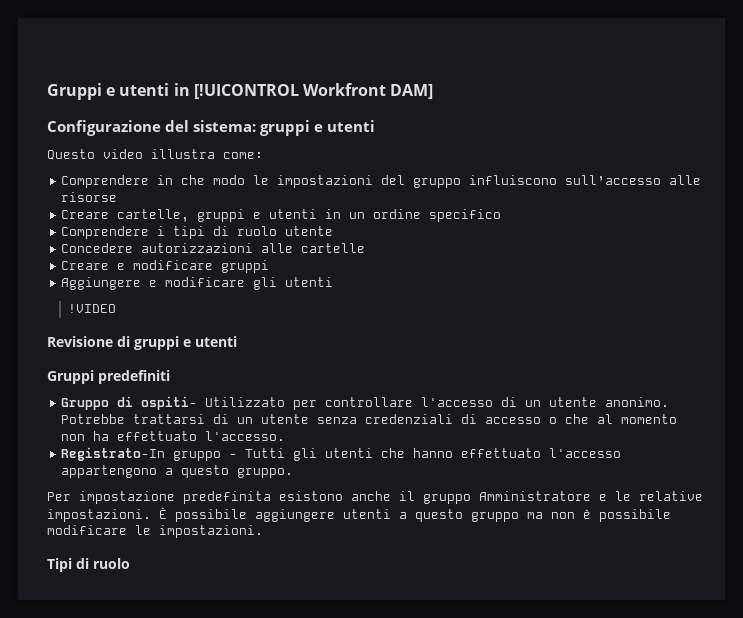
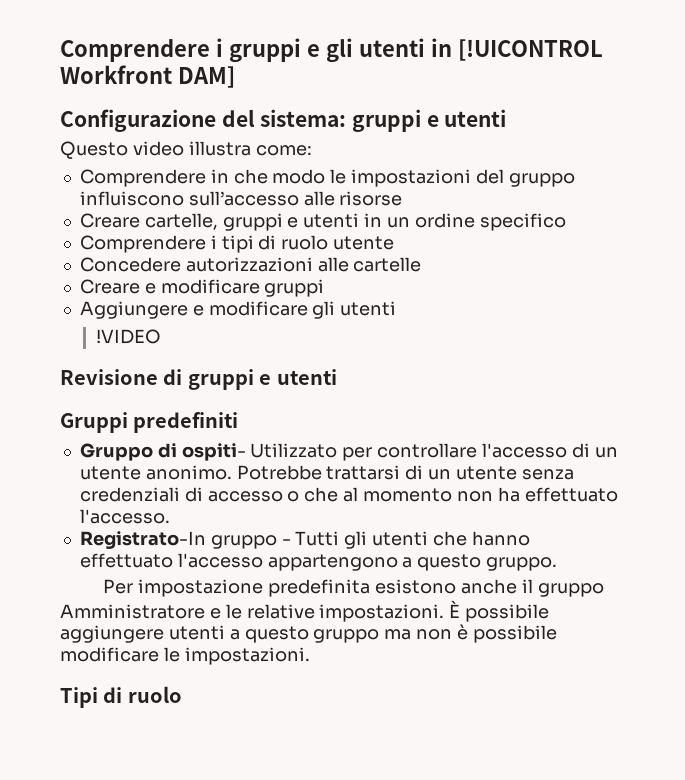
[47,83,116,100] Gruppi e -> [60,38,353,63] Comprendere i gruppi e gli

